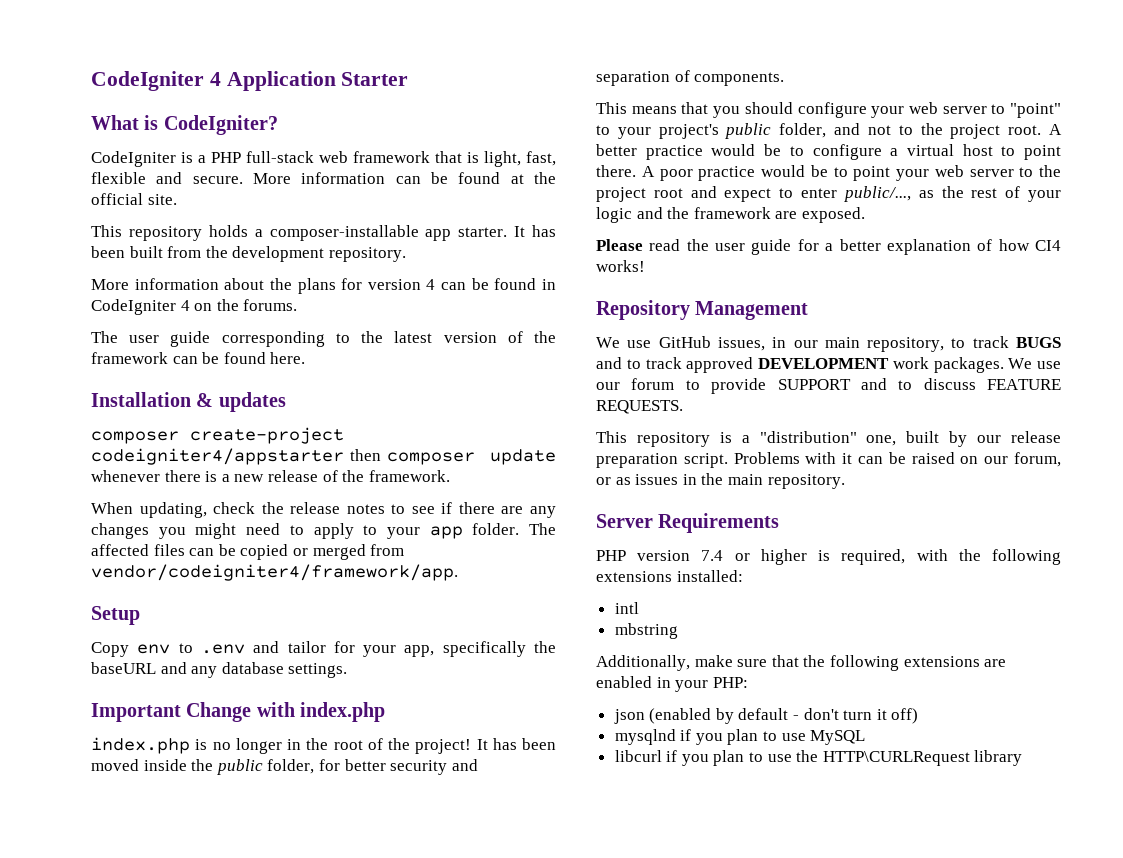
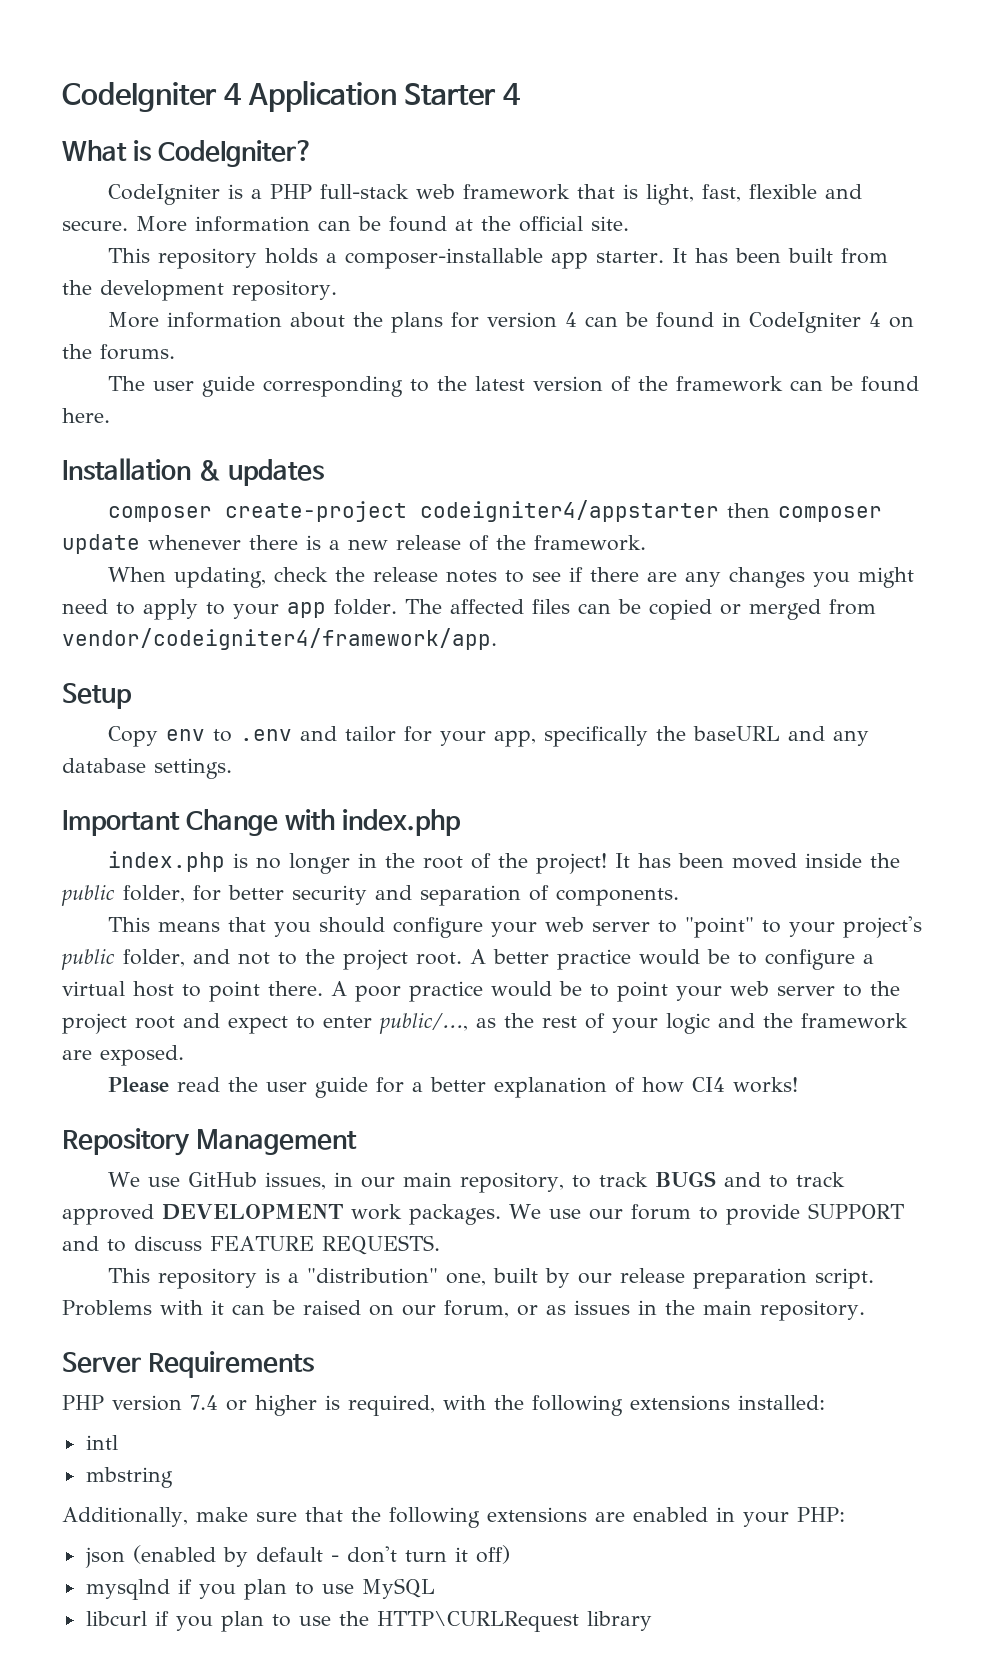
(409, 79) none -> [503,83,521,105] 4

